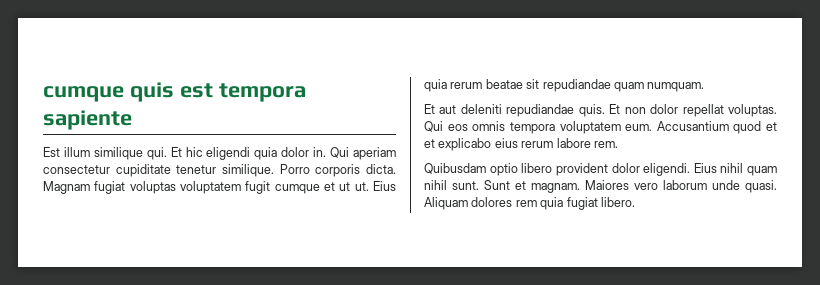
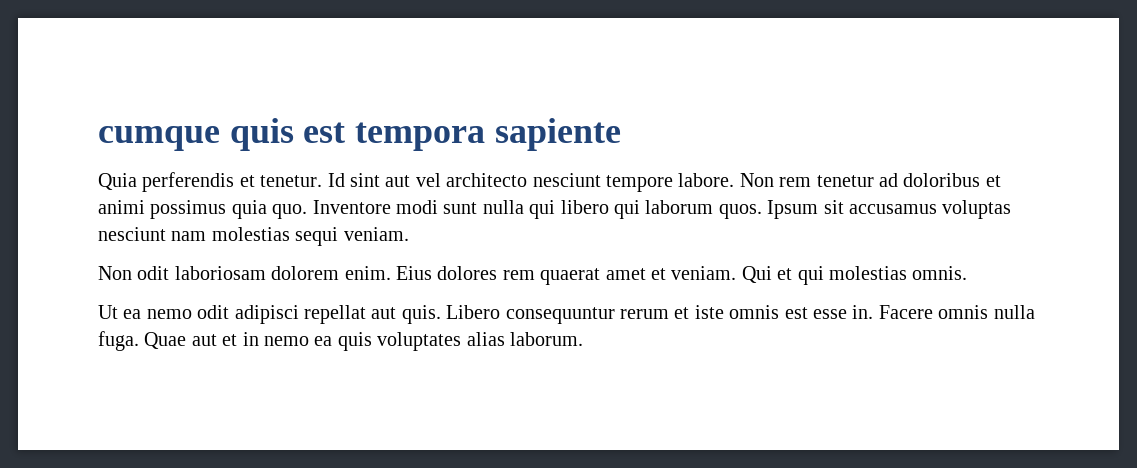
[43,147,397,160] [43,164,396,177] [43,181,396,194] [424,79,705,92] [424,104,777,117] [424,121,777,134] [424,138,618,151] [424,163,777,176] [424,180,777,193] [424,197,635,210] Est illum similique qui. Et hic eligendi quia dolor in. Qui aperiam consectetur cupiditate tenetur similique. Porro corporis dicta. Magnam fugiat voluptas voluptatem fugit cumque et ut ut. Eius quia rerum beatae sit repudiandae quam numquam. // Et aut deleniti repudiandae quis. Et non dolor repellat voluptas. Qui eos omnis tempora voluptatem eum. Accusantium quod et et explicabo eius rerum labore rem. // Quibusdam optio libero provident dolor eligendi. Eius nihil quam nihil sunt. Sunt et magnam. Maiores vero laborum unde quasi. Aliquam dolores rem quia fugiat libero. -> [98,172,1001,192] [98,200,1012,219] [98,227,409,246] [98,266,968,285] [98,305,1035,324] [98,331,583,351] Quia perferendis et tenetur. Id sint aut vel architecto nesciunt tempore labore. Non rem tenetur ad doloribus et animi possimus quia quo. Inventore modi sunt nulla qui libero qui laborum quos. Ipsum sit accusamus voluptas nesciunt nam molestias sequi veniam. // Non odit laboriosam dolorem enim. Eius dolores rem quaerat amet et veniam. Qui et qui molestias omnis. // Ut ea nemo odit adipisci repellat aut quis. Libero consequuntur rerum et iste omnis est esse in. Facere omnis nulla fuga. Quae aut et in nemo ea quis voluptates alias laborum.

